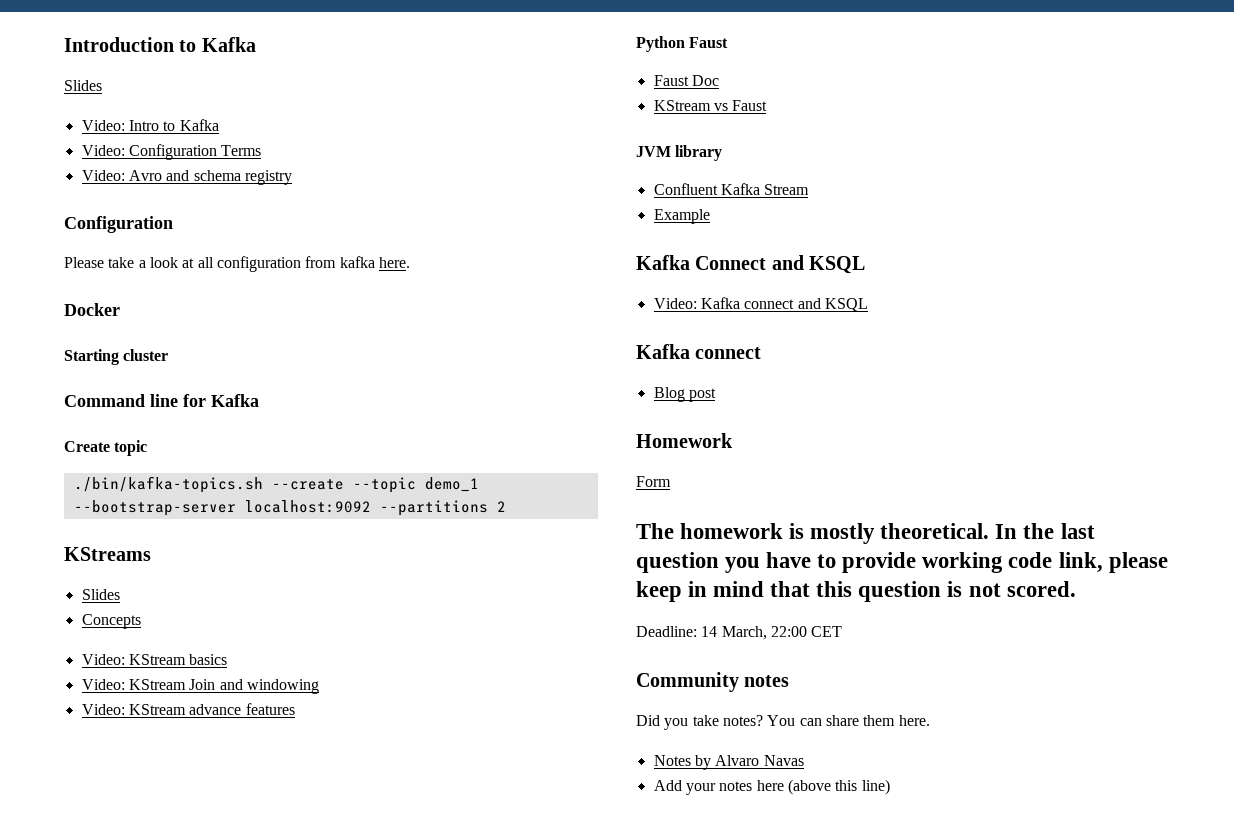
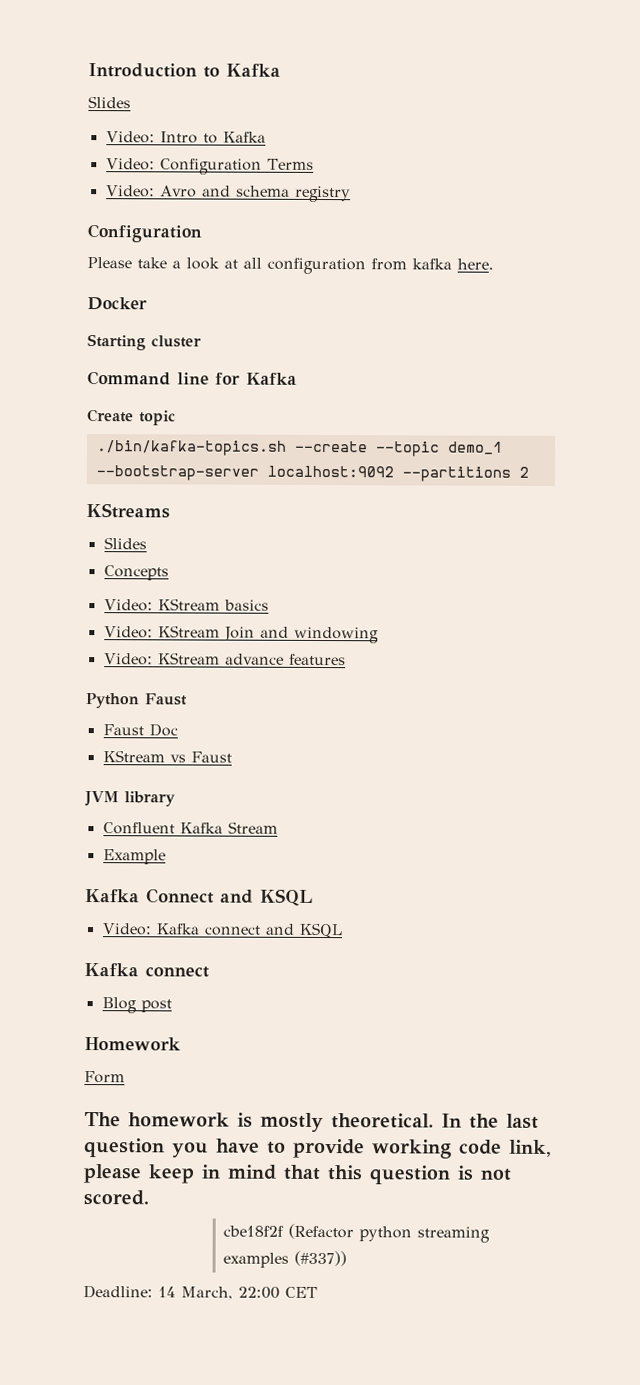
(1076, 589) none -> [223,1223,491,1243] [223,1250,348,1268] // cbe18f2f (Refactor python streaming examples (#337))
[636,672,790,692] [636,715,930,730] [653,755,804,770] [653,779,890,795] // Community notes // Did you take notes? You can share them here. // Notes by Alvaro Navas // Add your notes here (above this line) -> (318, 1292) none

